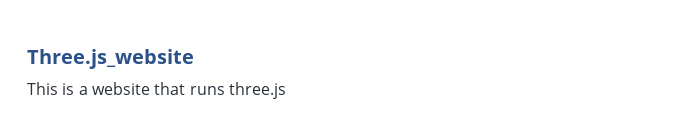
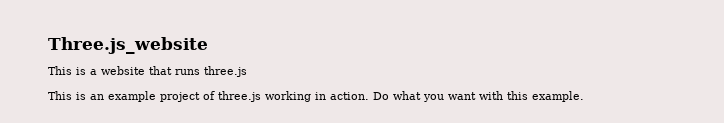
(286, 90) none -> [48,91,584,102] // This is an example project of three.js working in action. Do what you want with this example.

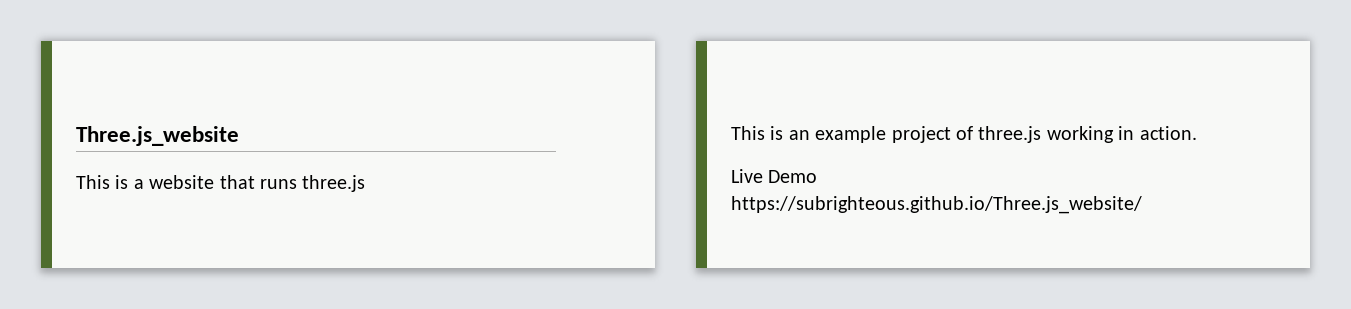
[373,91,584,102] Do what you want with this example. -> [731,169,818,183] [731,196,1142,214] // Live Demo https://subrighteous.github.io/Three.js_website/

